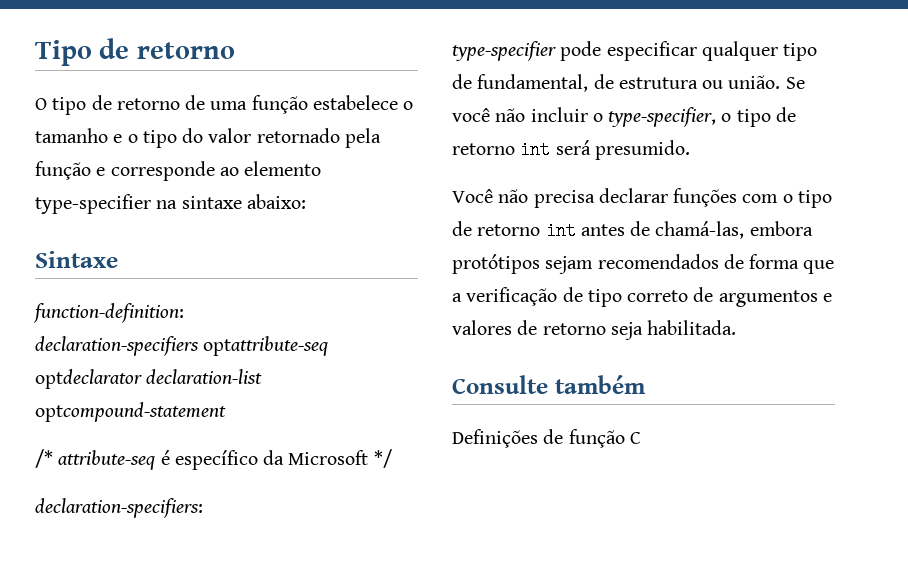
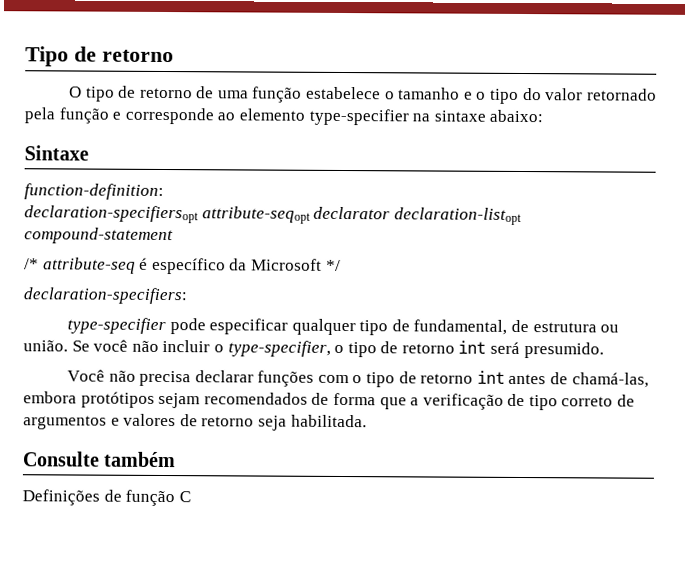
[35,336,329,356] [35,369,263,389] [35,402,226,422] declaration-specifiers optattribute-seq optdeclarator declaration-list optcompound-statement -> [24,205,522,225] [24,227,174,245] declaration-specifiersopt attribute-seqopt declarator declaration-listopt compound-statement

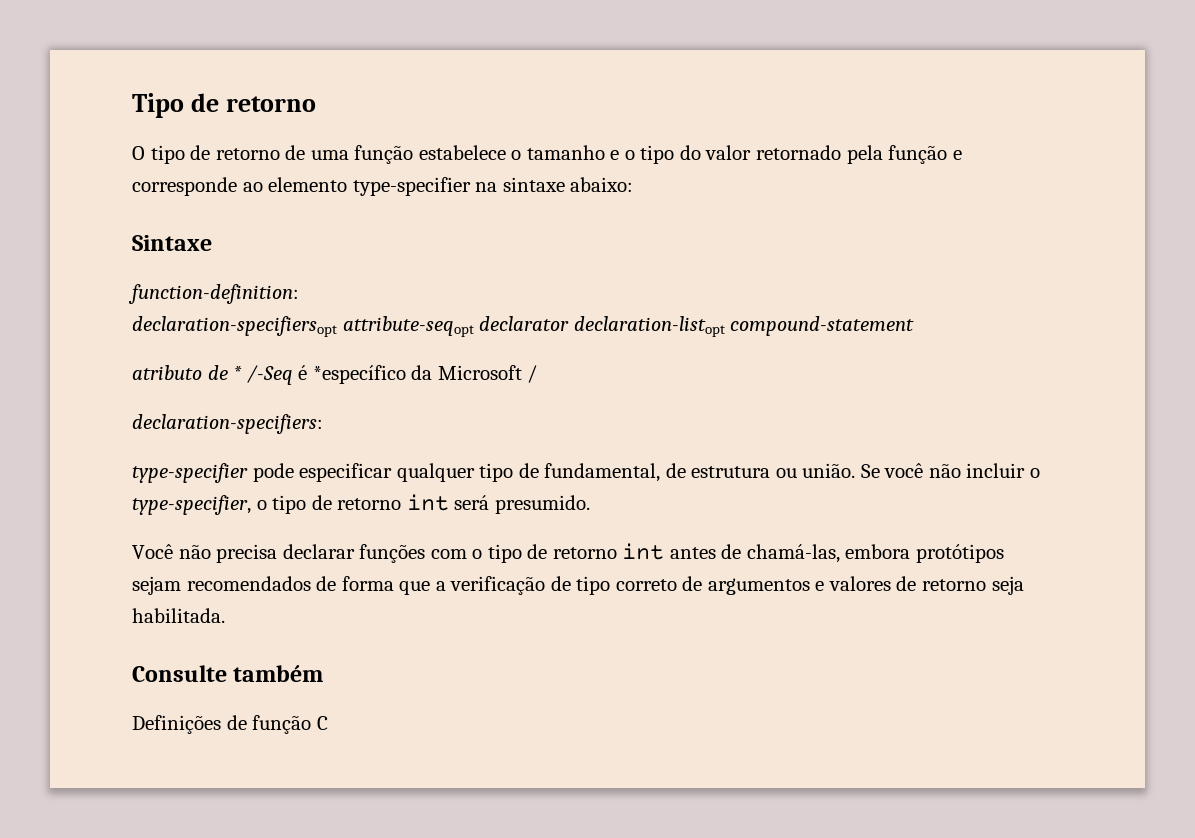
[24,257,226,275] /* attribute-seq é específico -> [132,365,406,385] atributo de * /-Seq é *específico
[325,259,341,271] */ -> [527,365,538,383] /

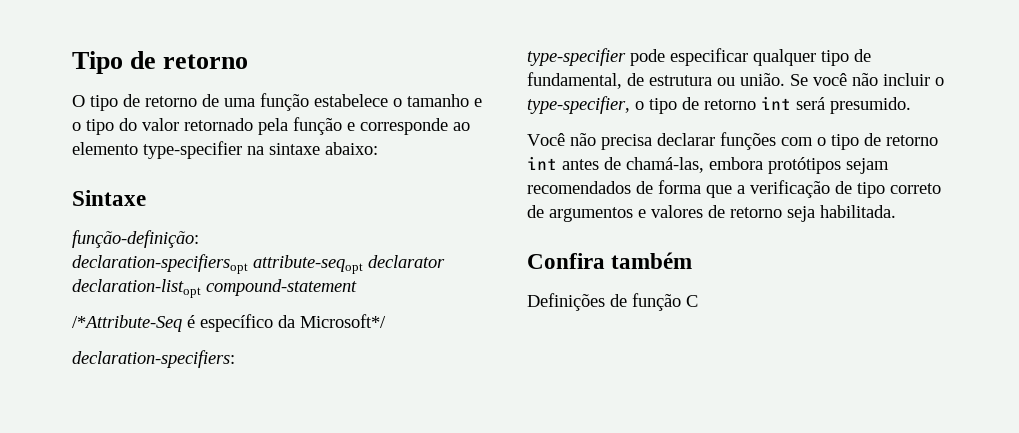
[128,284,299,304] function-definition: -> [72,230,199,248] função-definição:
[132,365,538,385] atributo de * /-Seq é *específico da Microsoft / -> [72,314,386,332] /*Attribute-Seq é específico da Microsoft*/
[132,665,227,682] Consulte -> [527,253,605,269] Confira

